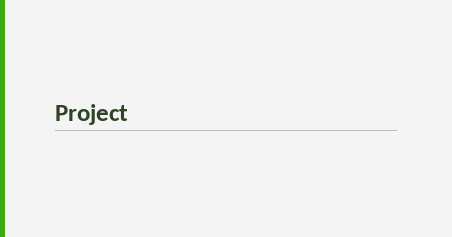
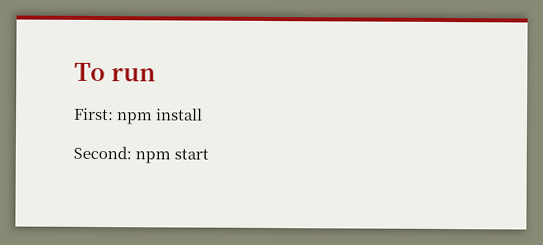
[55,104,128,125] Project -> [74,62,157,82] [74,107,204,125] [73,145,210,164] To run // First: npm install // Second: npm start

